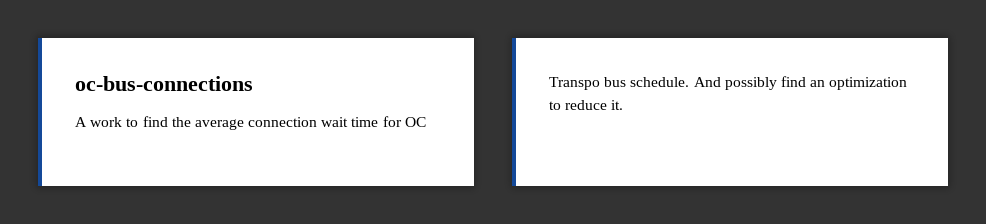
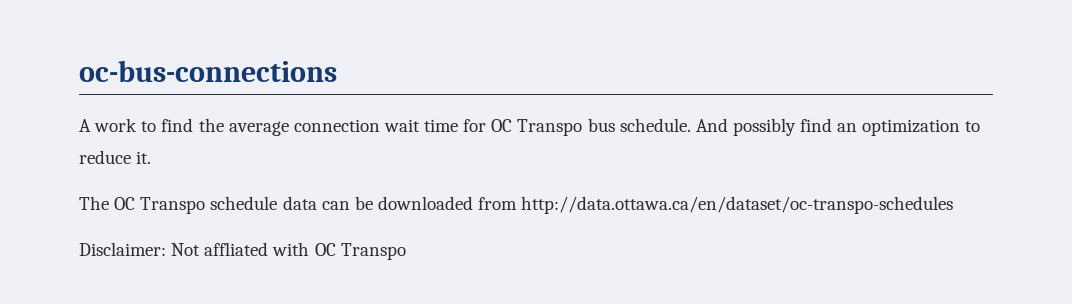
(624, 105) none -> [79,196,954,214] [79,242,406,260] // The OC Transpo schedule data can be downloaded from http://data.ottawa.ca/en/dataset/oc-transpo-schedules // Disclaimer: Not affliated with OC Transpo

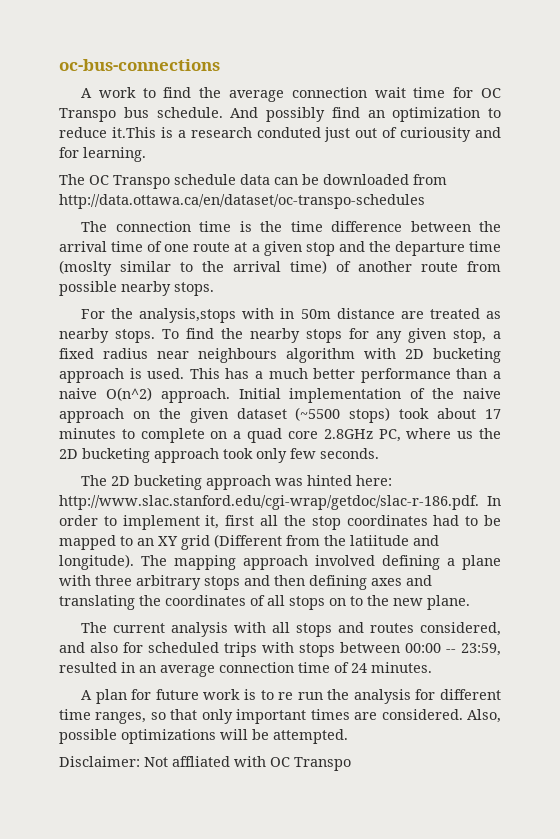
[136,151,152,164] it. -> [111,127,501,142] [59,147,146,162] it.This is a research conduted just out of curiousity and for learning.
(954, 205) none -> [81,221,501,232] [59,241,501,256] [59,260,501,276] [59,281,214,296] [81,308,501,323] [59,328,501,343] [59,348,501,363] [59,368,501,383] [59,387,501,403] [59,407,502,423] [59,428,501,443] [59,448,379,463] [81,475,393,490] [59,495,501,510] [59,515,501,530] [59,534,439,550] [59,554,501,570] [59,575,432,590] [59,595,470,610] [81,622,501,637] [59,642,501,657] [59,662,432,677] [81,689,501,704] [59,709,502,724] [59,729,348,744] // The connection time is the time difference between the arrival time of one route at a given stop and the departure time (moslty similar to the arrival time) of another route from possible nearby stops. // For the analysis,stops with in 50m distance are treated as nearby stops. To find the nearby stops for any given stop, a fixed radius near neighbours algorithm with 2D bucketing approach is used. This has a much better performance than a naive O(n^2) approach. Initial implementation of the naive approach on the given dataset (~5500 stops) took about 17 minutes to complete on a quad core 2.8GHz PC, where us the 2D bucketing approach took only few seconds. // The 2D bucketing approach was hinted here: http://www.slac.stanford.edu/cgi-wrap/getdoc/slac-r-186.pdf. In order to implement it, first all the stop coordinates had to be mapped to an XY grid (Different from the latiitude and longitude). The mapping approach involved defining a plane with three arbitrary stops and then defining axes and translating the coordinates of all stops on to the new plane. // The current analysis with all stops and routes considered, and also for scheduled trips with stops between 00:00 -- 23:59, resulted in an average connection time of 24 minutes. // A plan for future work is to re run the analysis for different time ranges, so that only important times are considered. Also, possible optimizations will be attempted.

